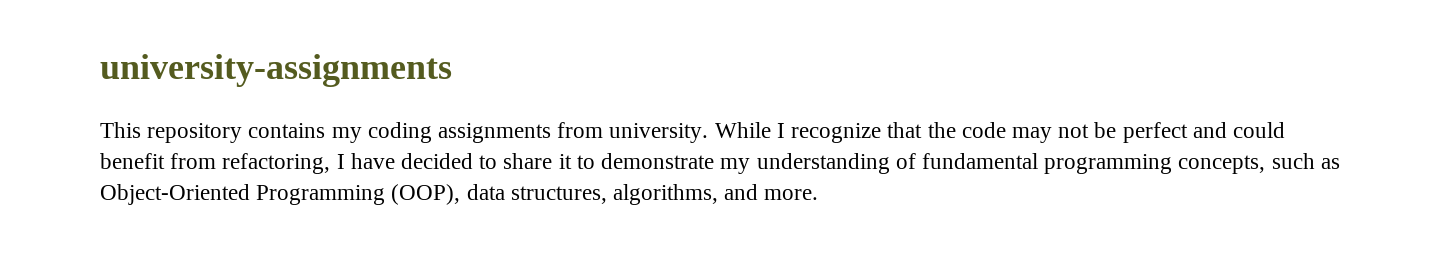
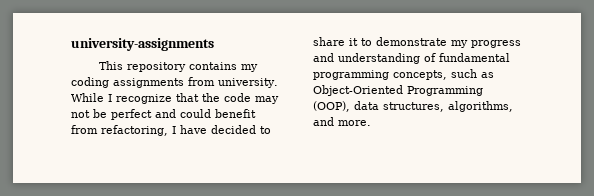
(751, 166) none -> [471,40,521,48] [313,53,334,62] progress and

